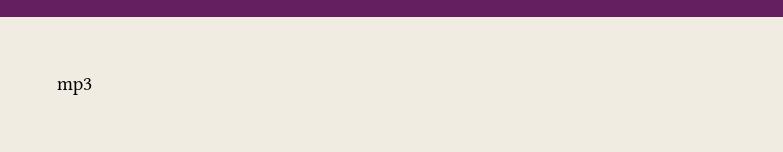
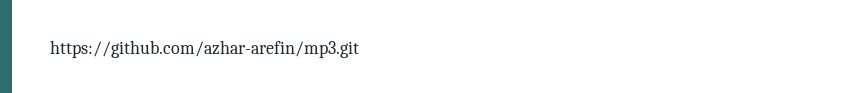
[57,78,92,95] mp3 -> [50,40,359,58] https://github.com/azhar-arefin/mp3.git

